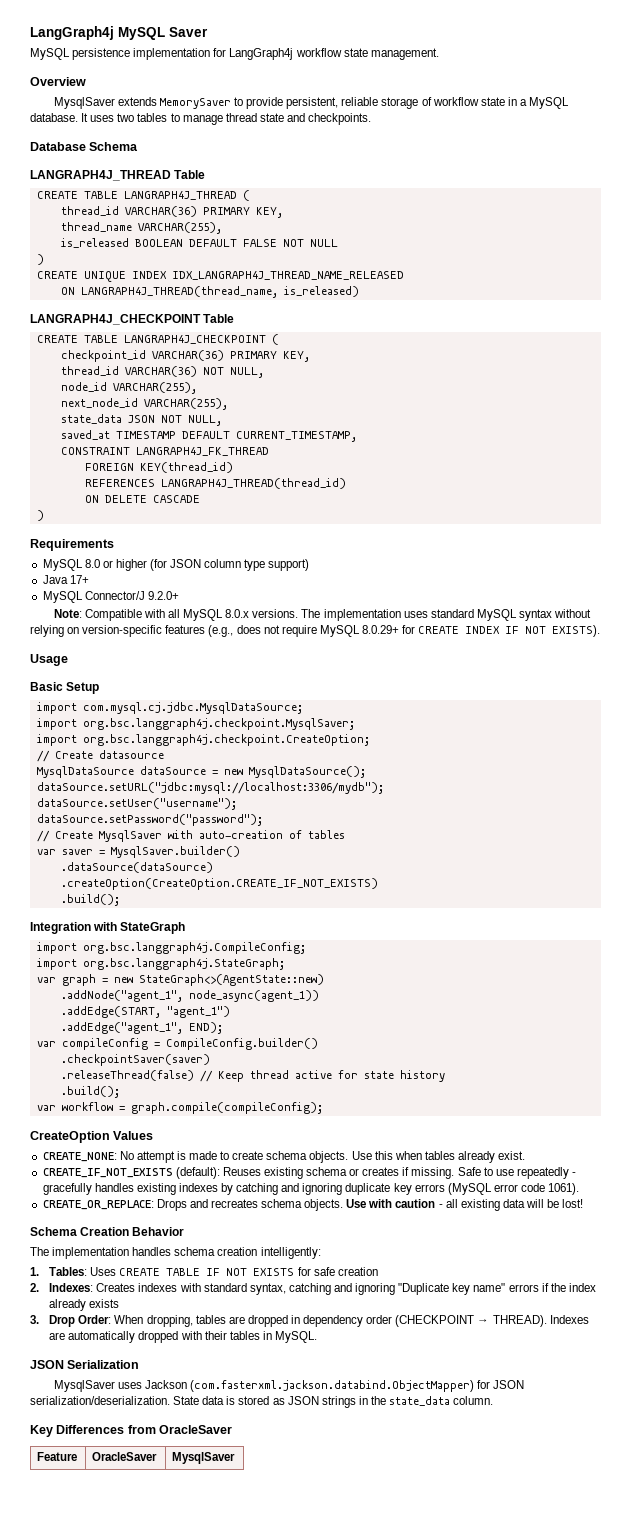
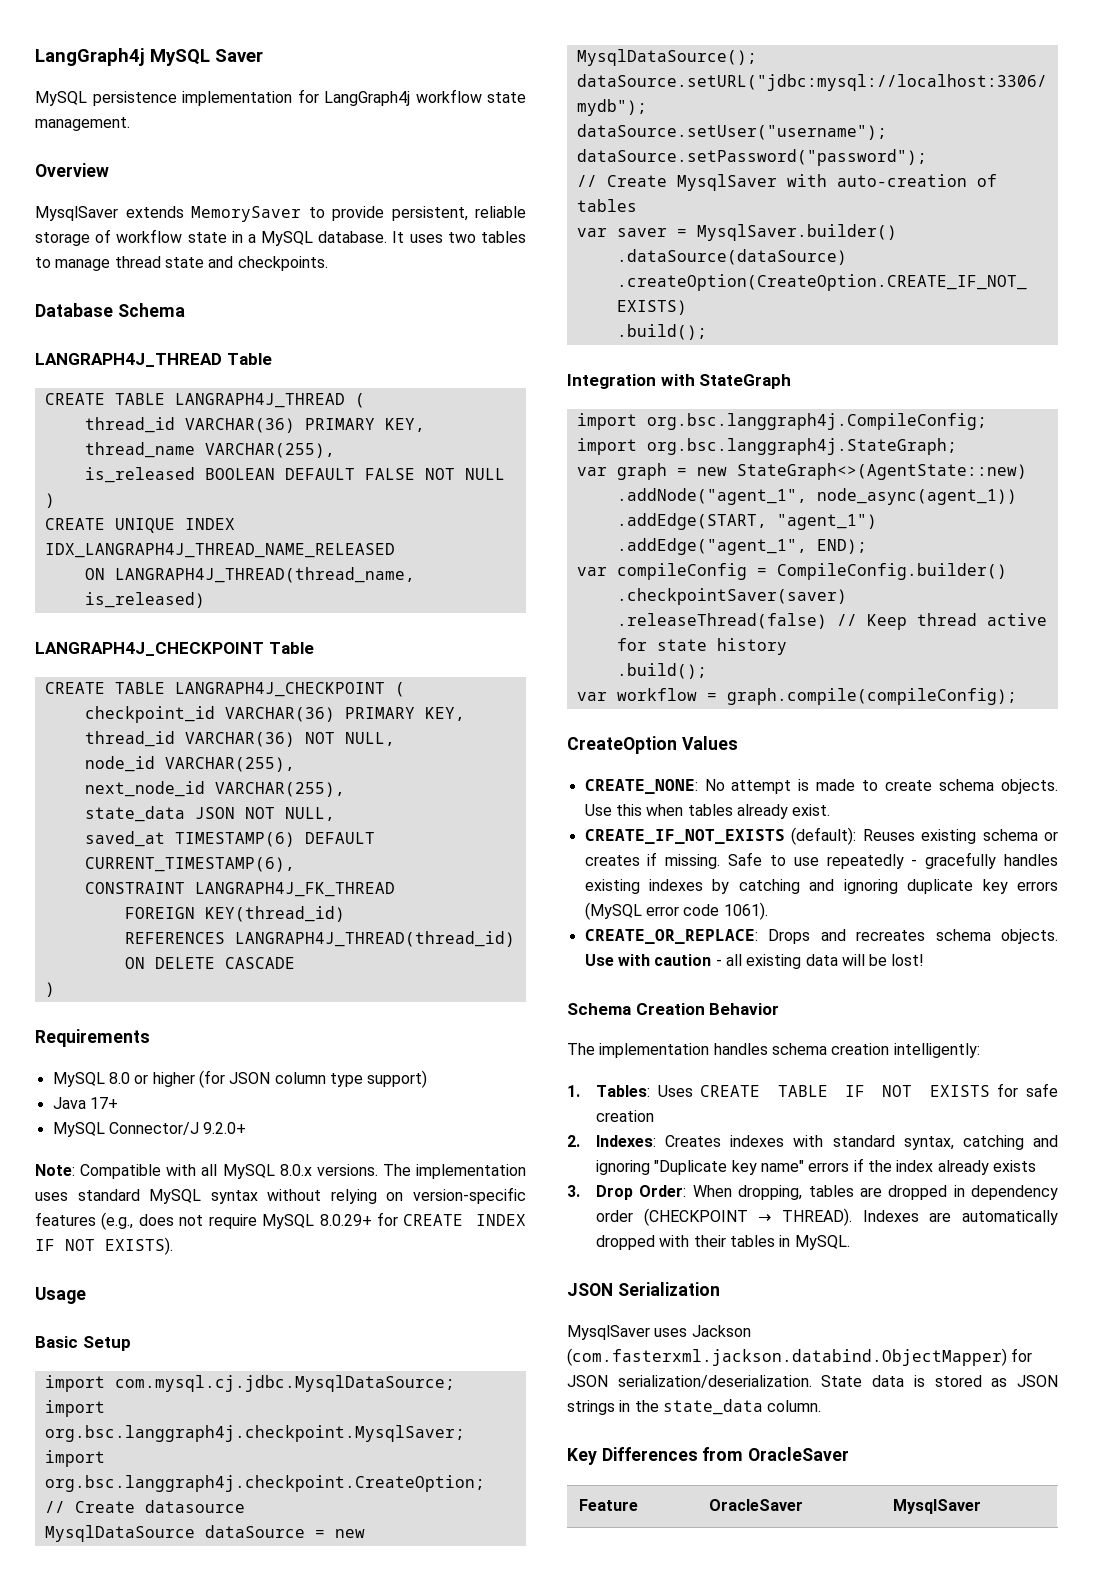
[115,431,357,442] TIMESTAMP DEFAULT CURRENT_TIMESTAMP, -> [174,832,375,847] [84,857,295,872] TIMESTAMP(6) DEFAULT CURRENT_TIMESTAMP(6),

